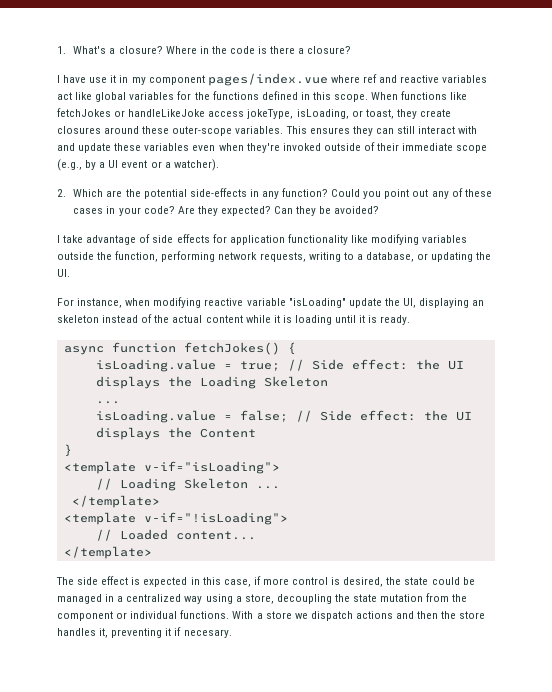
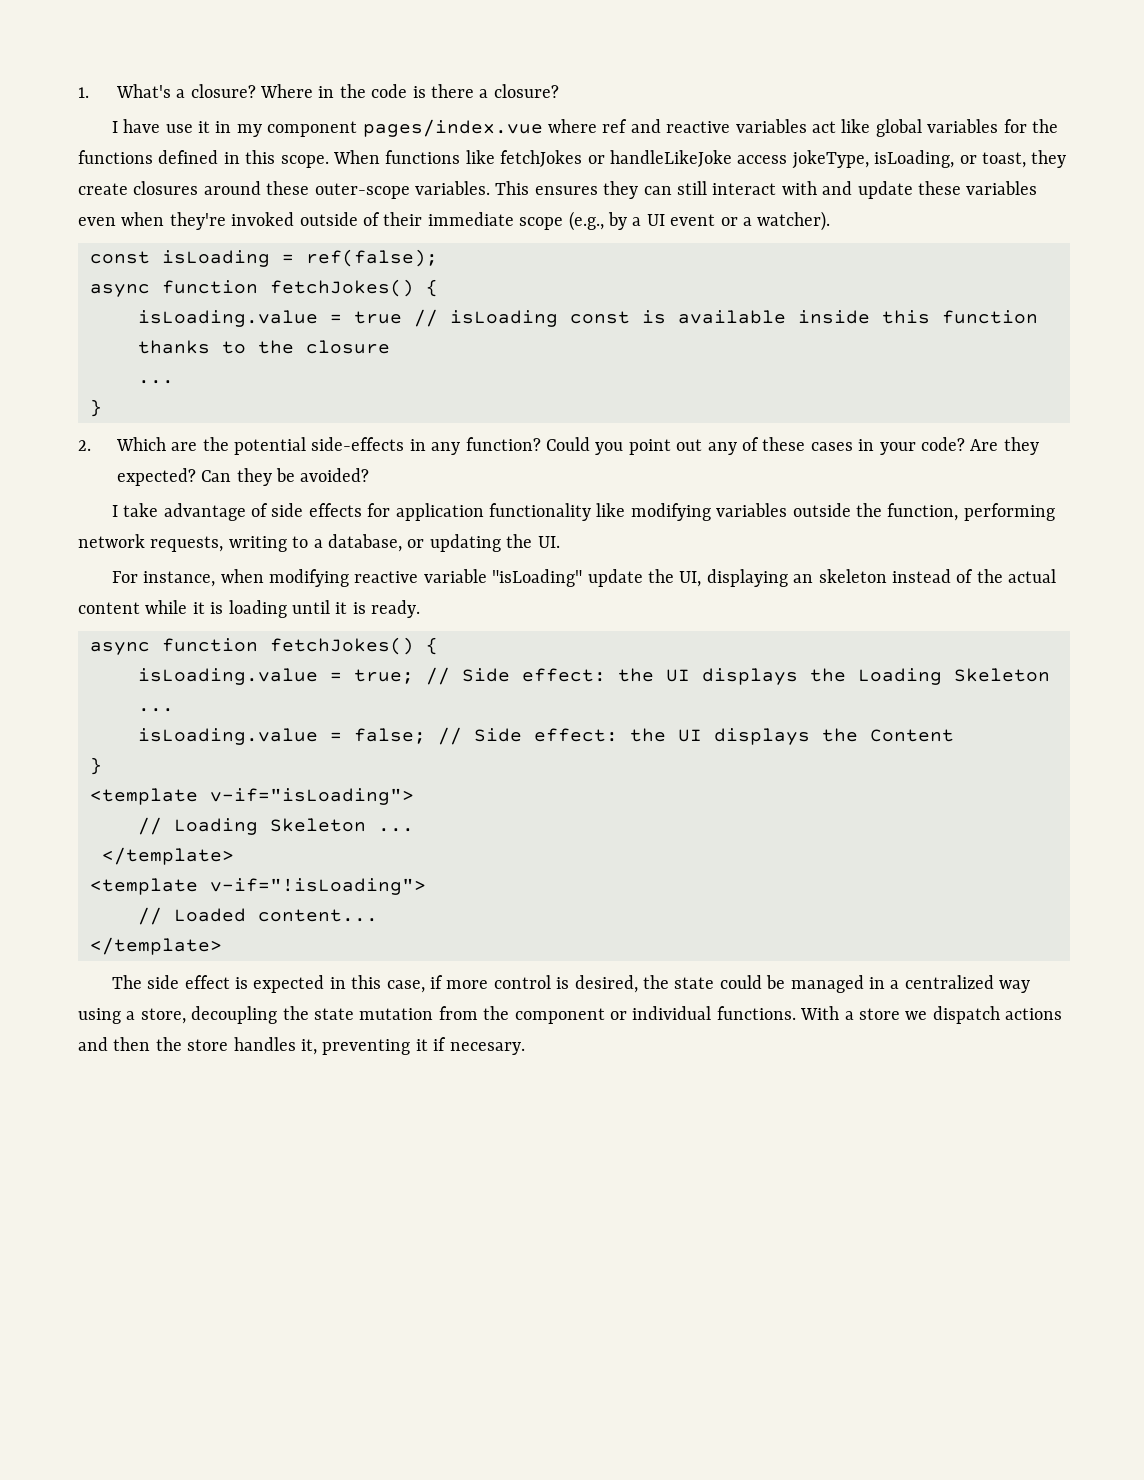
(219, 165) none -> [90,249,438,267] [90,279,438,297] [138,309,1038,327] [138,340,390,354] [138,380,174,384] [90,399,102,417] // const isLoading = ref(false); // async function fetchJokes() { // isLoading.value = true // isLoading const is available inside this function thanks to the closure // ... // }

